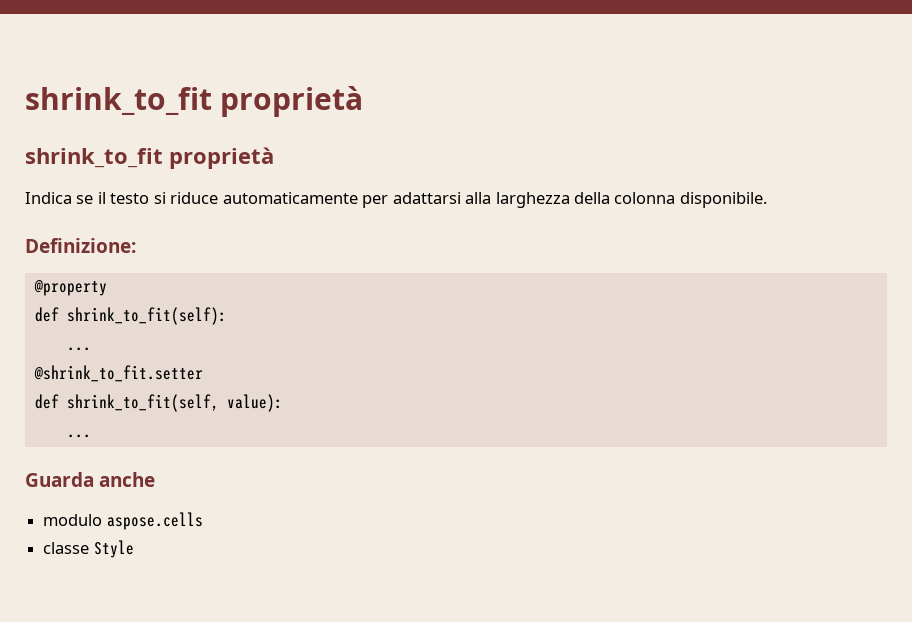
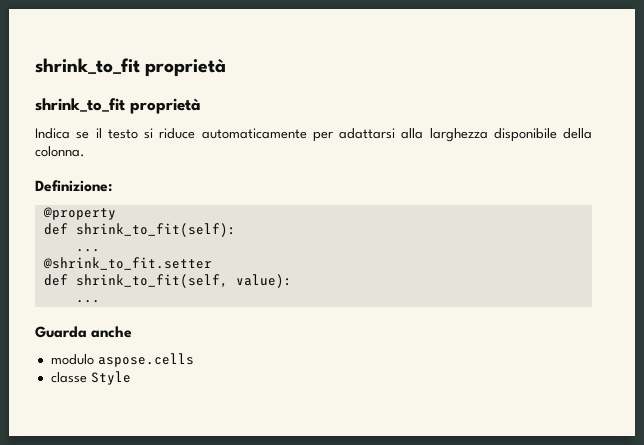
[574,192,767,208] della colonna disponibile. -> [493,128,592,142] [35,146,85,157] disponibile della colonna.

